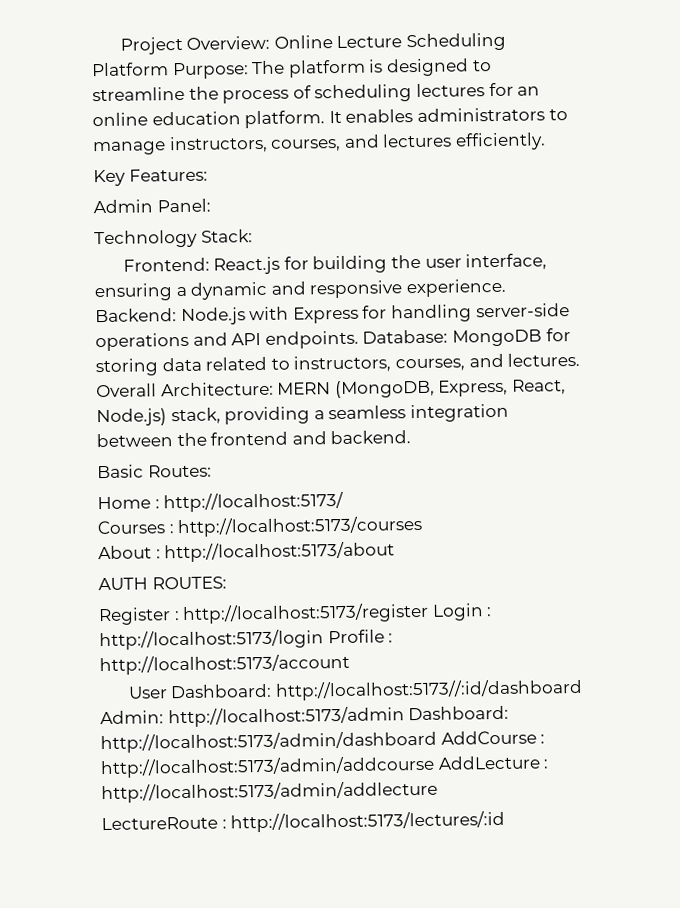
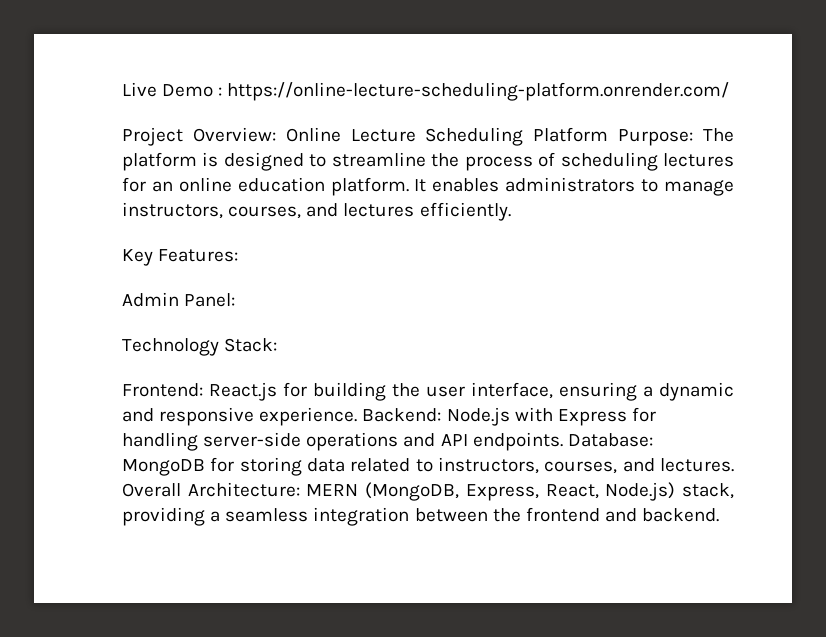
(119, 45) none -> [122,82,730,101] Live Demo : https://online-lecture-scheduling-platform.onrender.com/ //
[97,464,212,479] [97,491,345,513] [97,515,424,538] [98,541,396,563] [98,576,227,591] [98,602,493,626] [99,629,394,651] [99,653,350,676] [127,678,583,701] [100,705,510,728] [100,730,546,754] [100,755,550,779] [101,780,438,804] [101,810,506,833] // Basic Routes: // Home : http://localhost:5173/ // Courses : http://localhost:5173/courses // About : http://localhost:5173/about // AUTH ROUTES: // Register : http://localhost:5173/register Login : http://localhost:5173/login Profile : http://localhost:5173/account // User Dashboard: http://localhost:5173//:id/dashboard Admin: http://localhost:5173/admin Dashboard: http://localhost:5173/admin/dashboard AddCourse : http://localhost:5173/admin/addcourse AddLecture : http://localhost:5173/admin/addlecture // LectureRoute : http://localhost:5173/lectures/:id -> (720, 515) none

